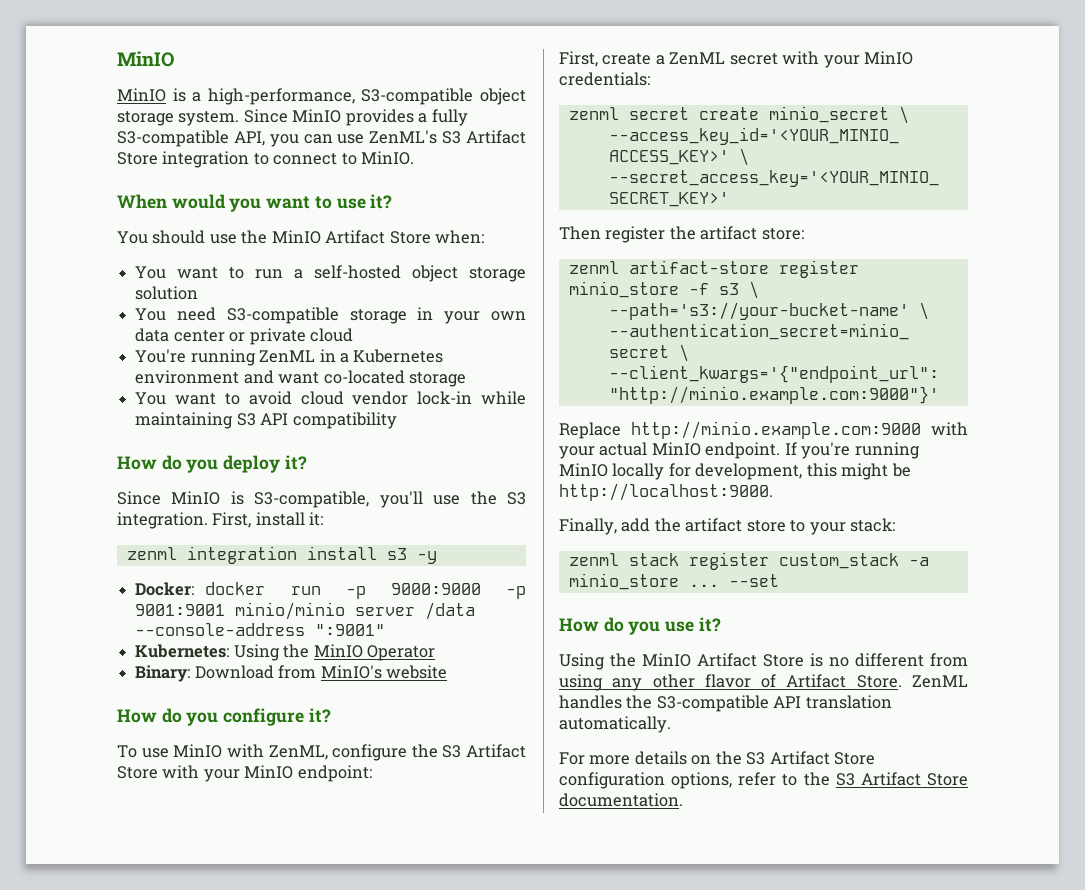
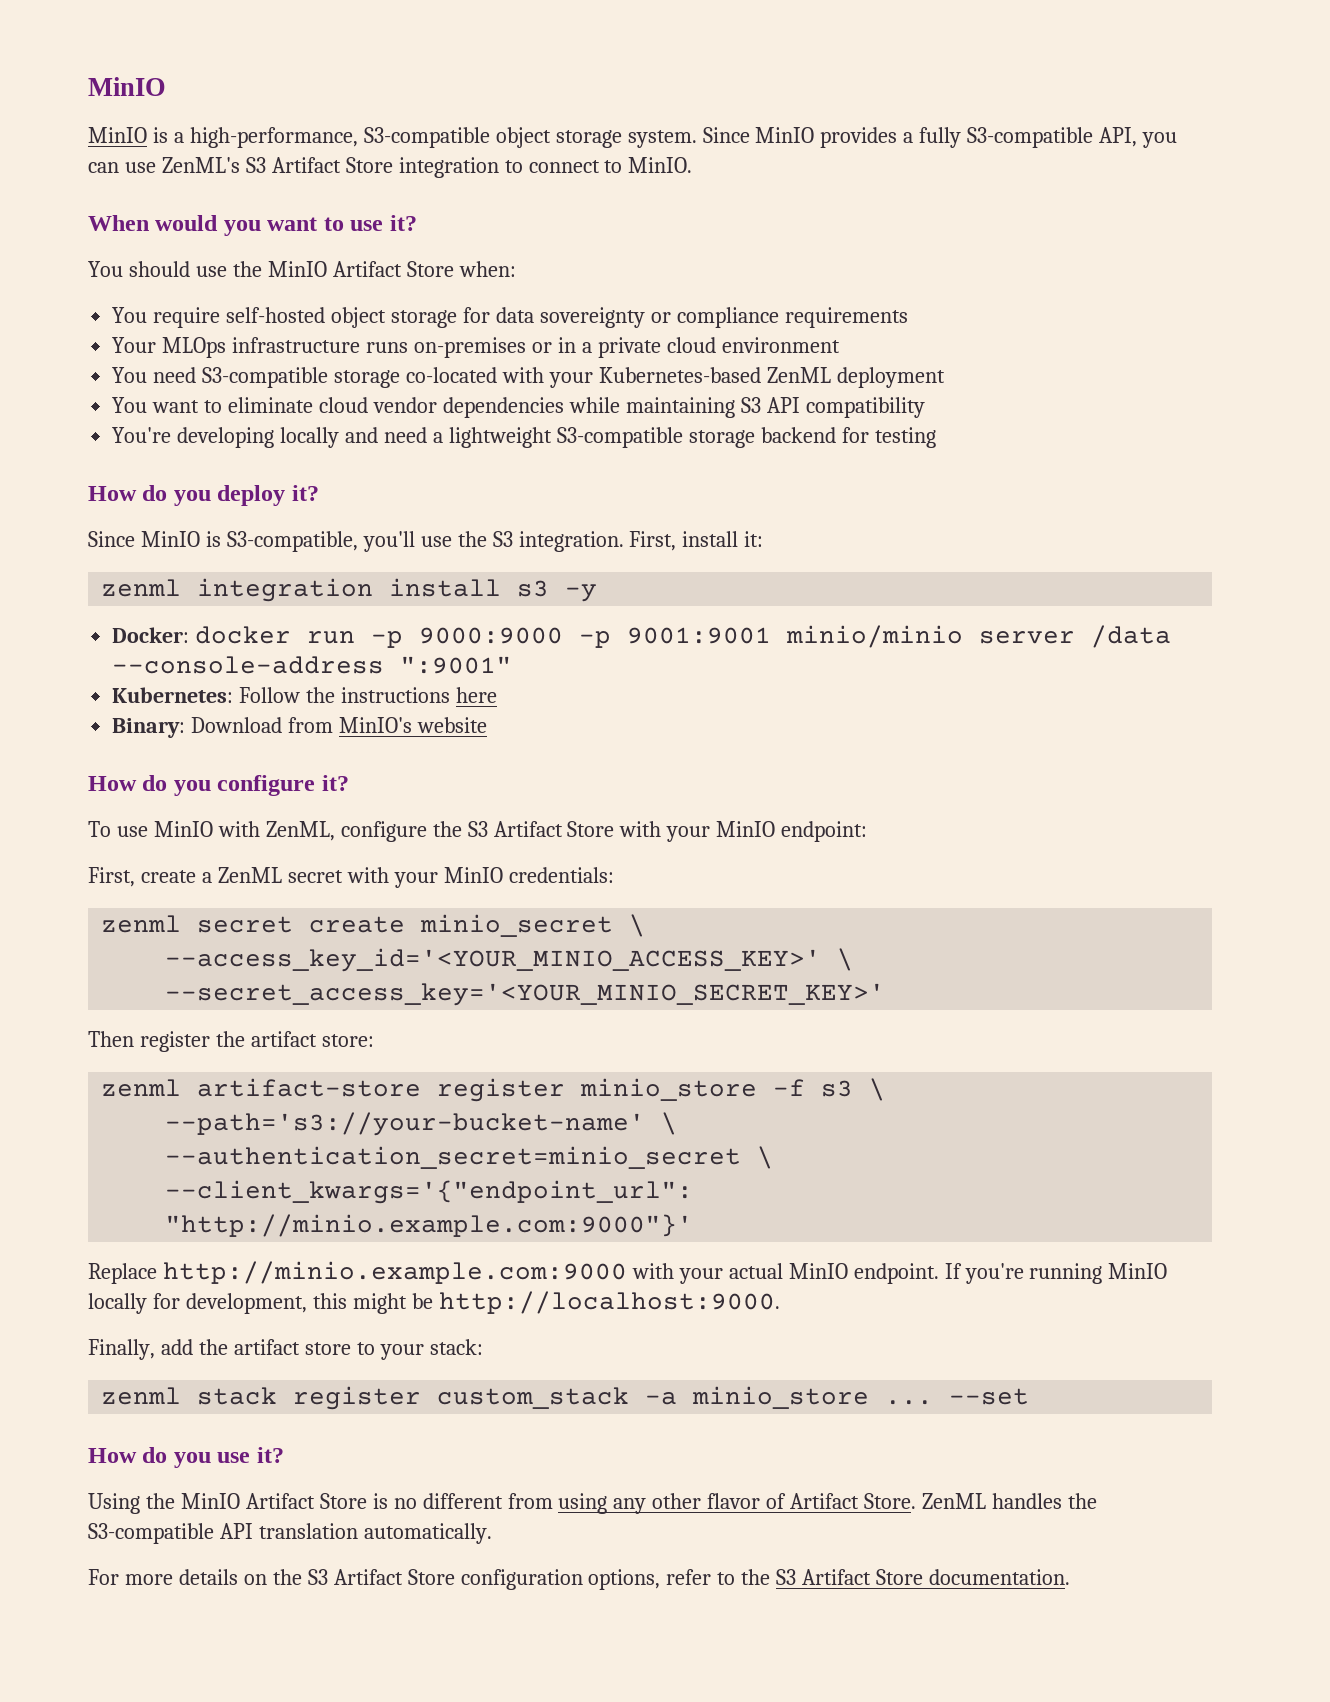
[177,265,526,282] [135,286,199,300] [135,307,526,324] [135,328,353,345] [135,349,444,366] [135,370,466,387] [135,391,292,405] want to run a self-hosted object storage solution // You need S3-compatible storage in your own data center or private cloud // You're running ZenML in a Kubernetes environment and want co-located storage // You want to avoid -> [153,307,908,328] [112,337,840,358] [112,367,945,388] [112,397,314,413] require self-hosted object storage for data sovereignty or compliance requirements // Your MLOps infrastructure runs on-premises or in a private cloud environment // You need S3-compatible storage co-located with your Kubernetes-based ZenML deployment // You want to eliminate
[417,391,473,405] lock-in -> [442,397,564,418] dependencies
(397, 420) none -> [112,427,936,448] // You're developing locally and need a lightweight S3-compatible storage backend for testing
[233,644,435,661] Using the MinIO Operator -> [239,687,497,703] Follow the instructions here

